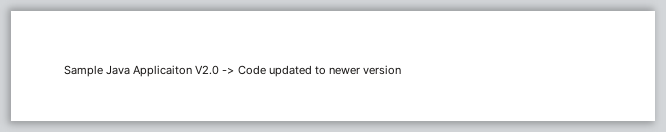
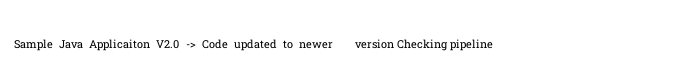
(401, 70) none -> [397,39,493,51] Checking pipeline

